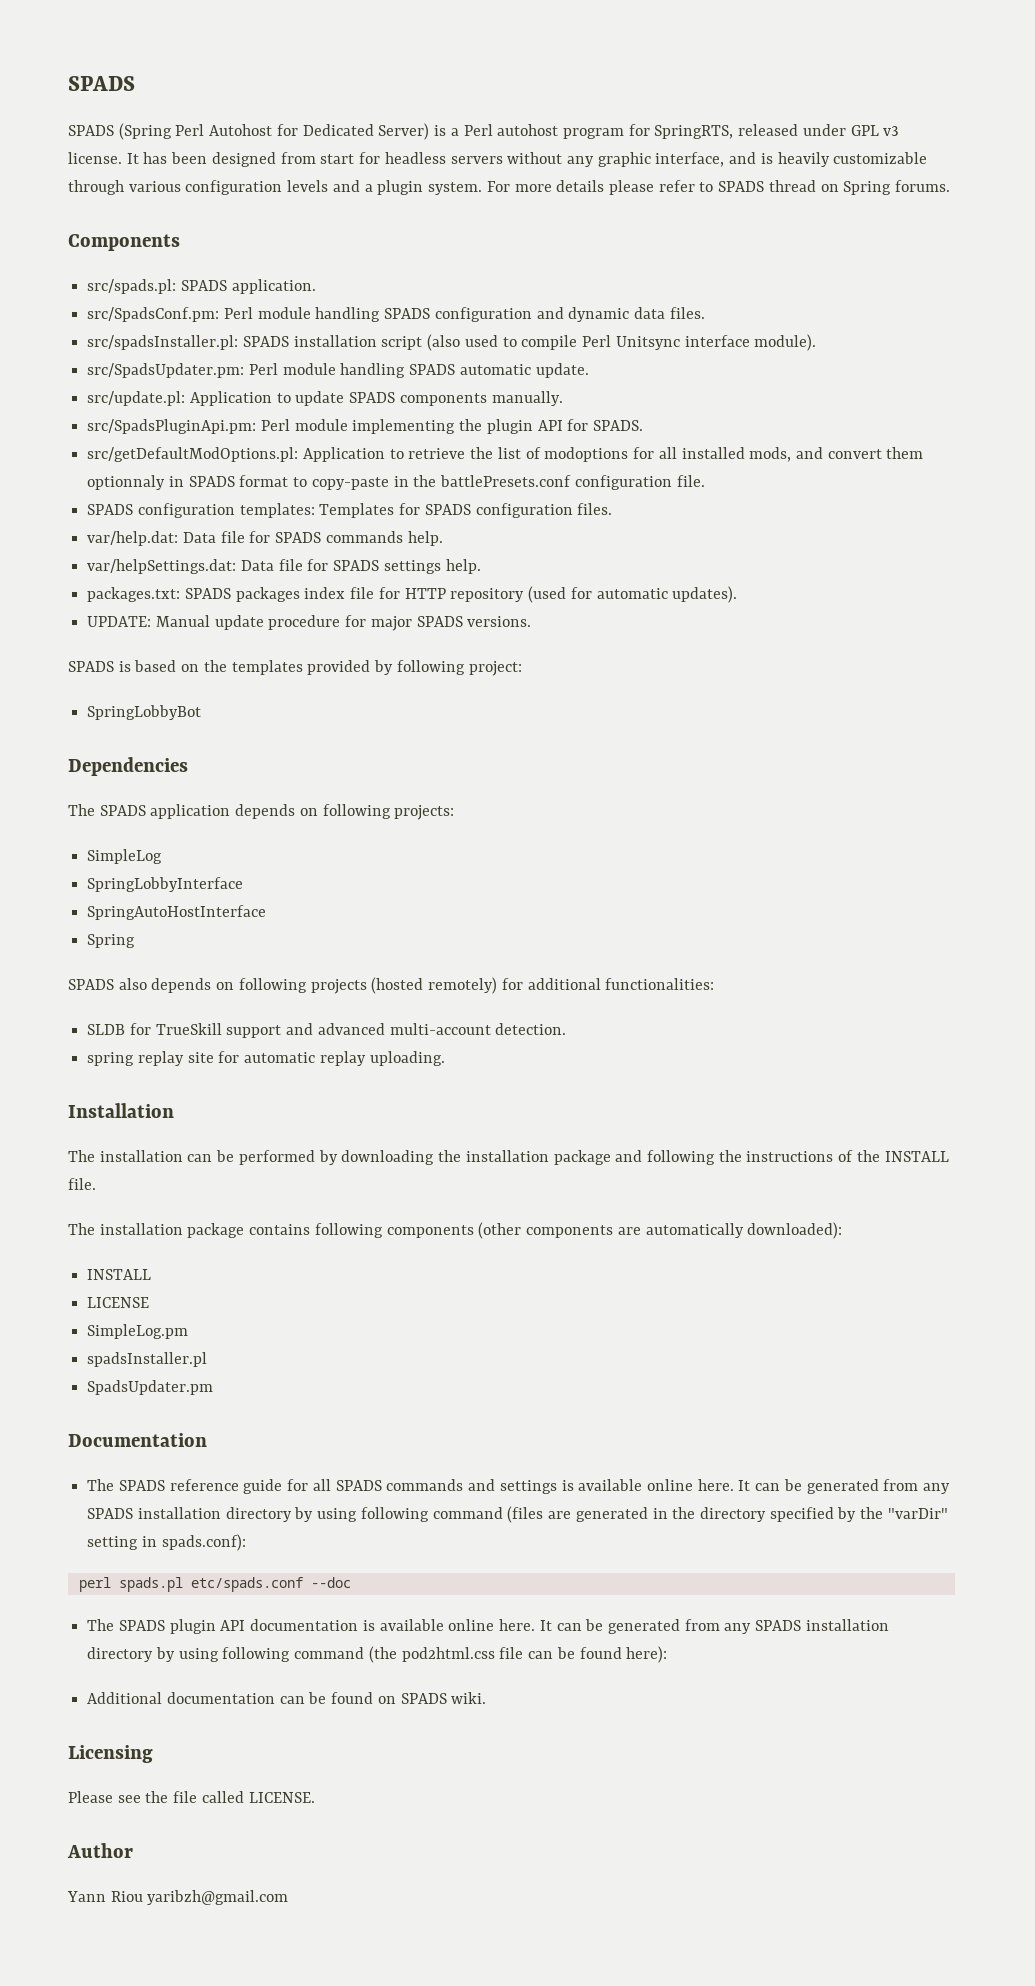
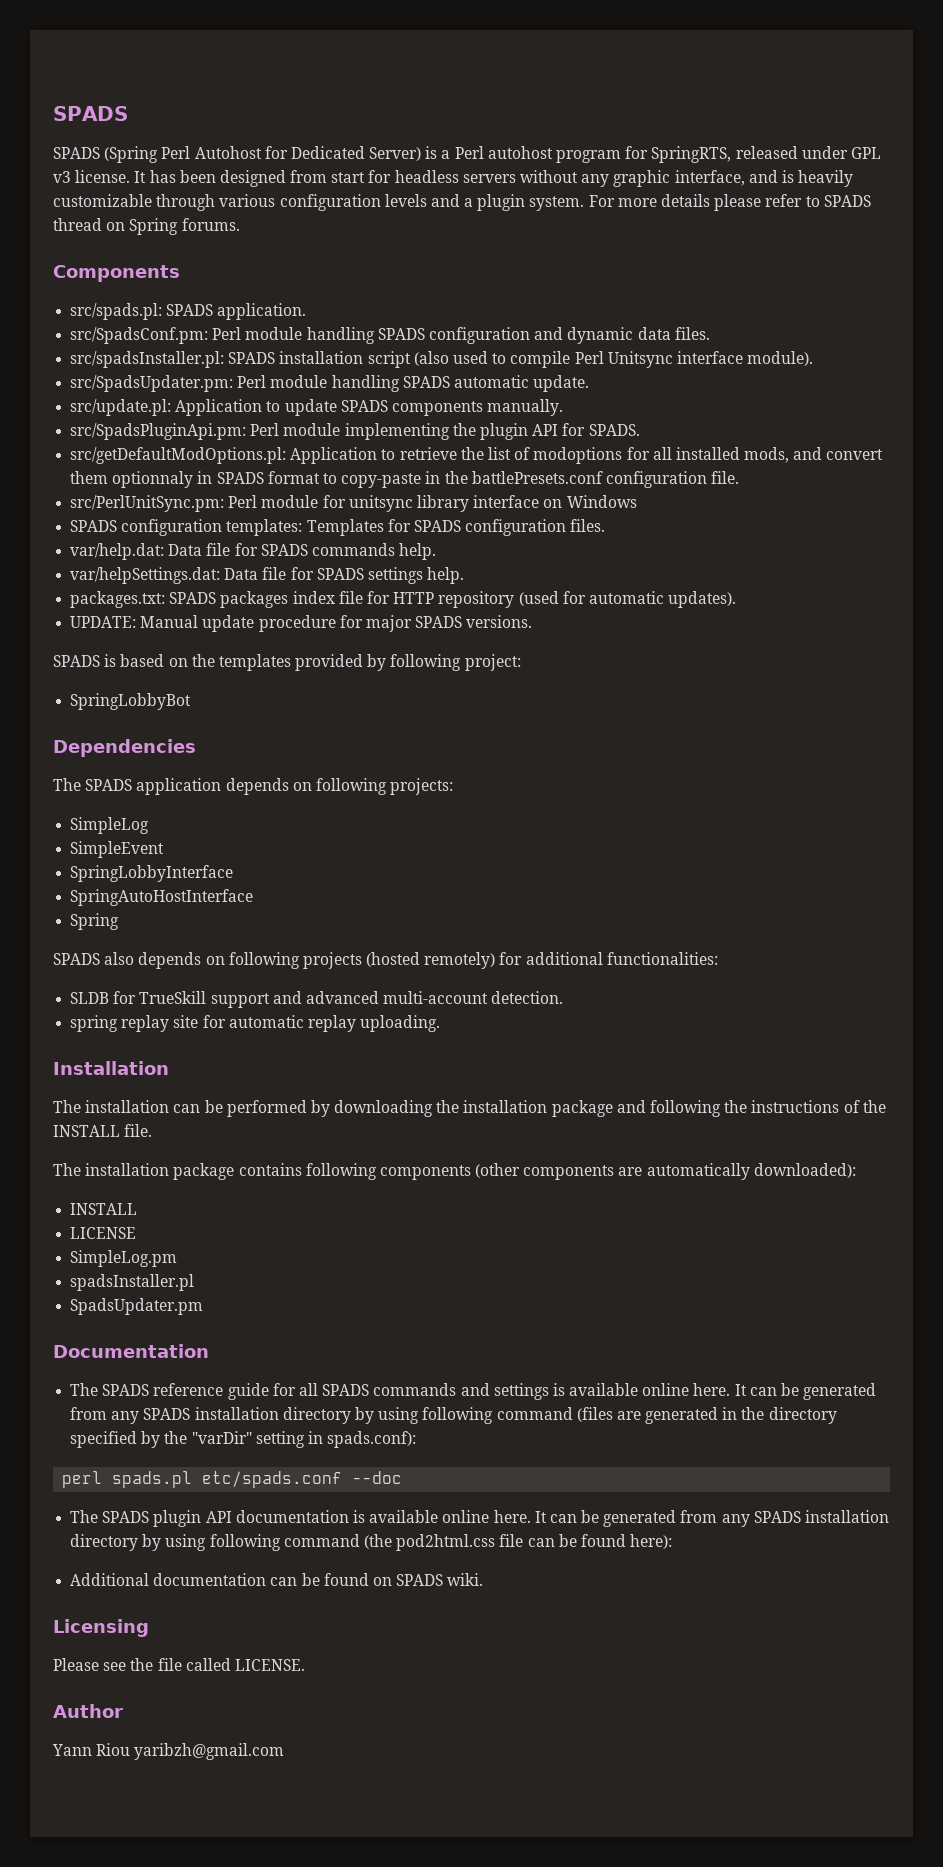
(705, 481) none -> [70,495,637,512] // src/PerlUnitSync.pm: Perl module for unitsync library interface on Windows
(163, 856) none -> [70,841,165,858] // SimpleEvent

